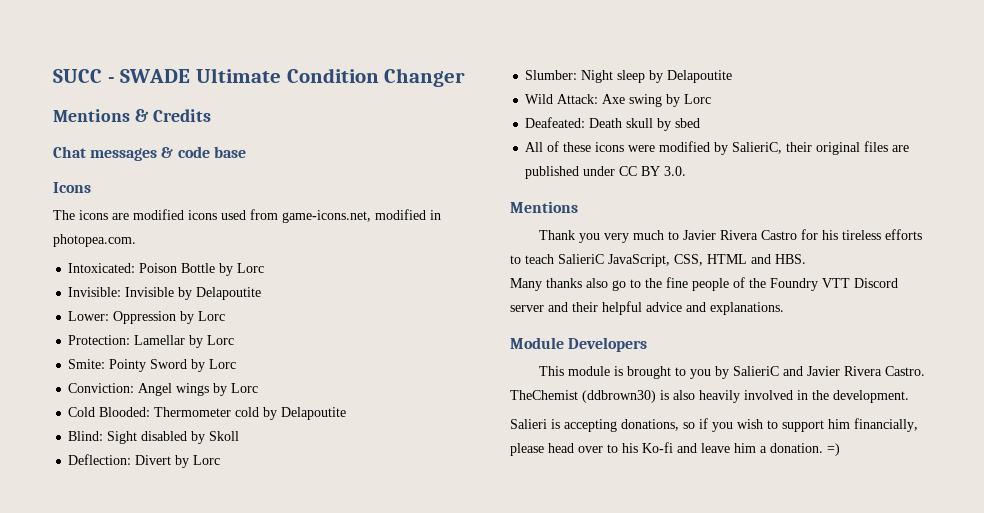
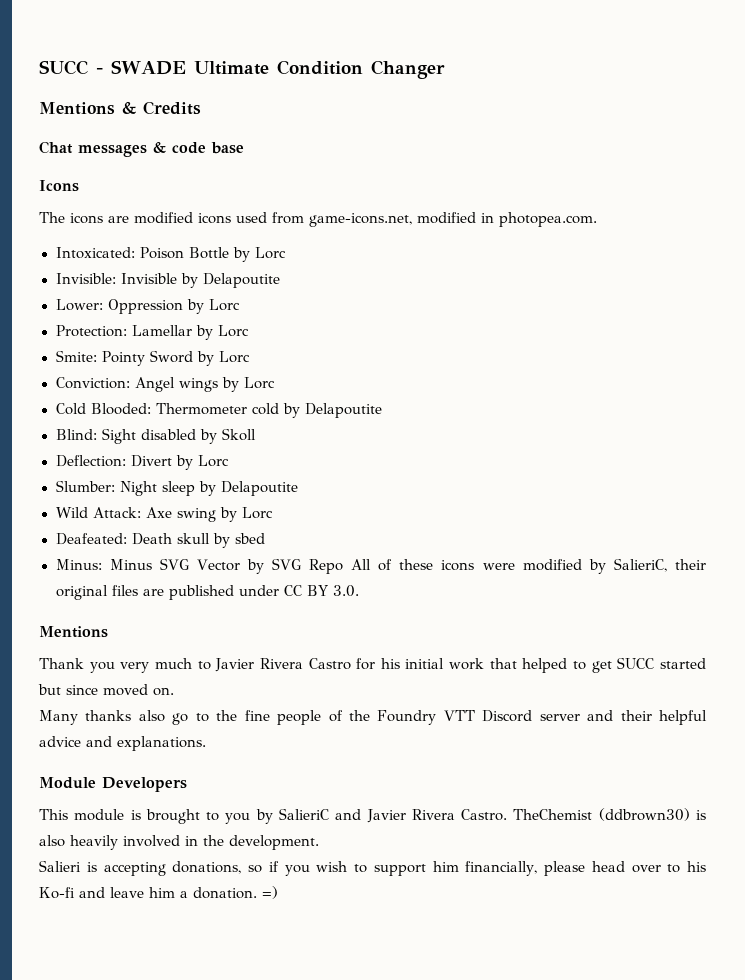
(701, 123) none -> [55,558,344,574] Minus: Minus SVG Vector by SVG Repo
[842,229,923,240] [510,254,806,267] tireless efforts to teach SalieriC JavaScript, CSS, HTML and HBS. -> [405,657,706,673] [38,684,174,696] initial work that helped to get SUCC started but since moved on.

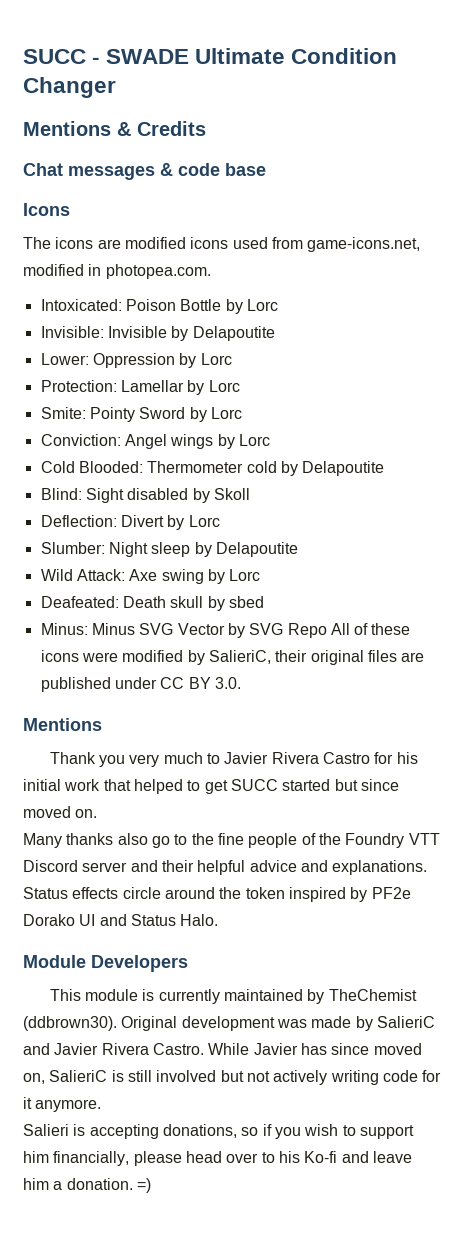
(206, 743) none -> [23,887,411,902] [23,914,219,926] Status effects circle around the token inspired by PF2e Dorako UI and Status Halo.
[145,809,251,824] brought to you -> [158,989,417,1004] [23,1016,352,1031] currently maintained by TheChemist (ddbrown30). Original development was made
[513,808,706,821] [39,835,319,850] TheChemist (ddbrown30) is also heavily involved in the development. -> [208,1043,422,1055] [23,1070,442,1085] [23,1097,102,1112] While Javier has since moved on, SalieriC is still involved but not actively writing code for it anymore.

